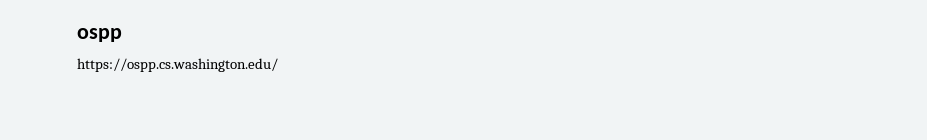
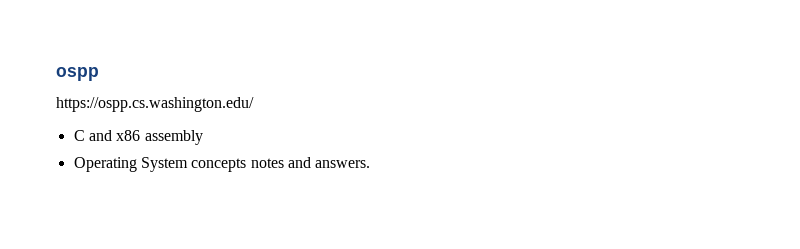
(278, 65) none -> [73,130,203,145] [73,157,371,172] // C and x86 assembly // Operating System concepts notes and answers.

